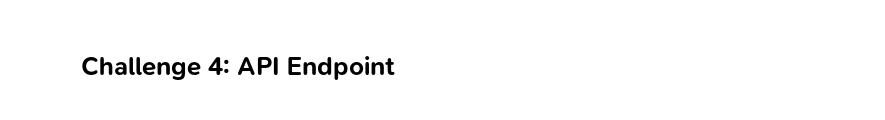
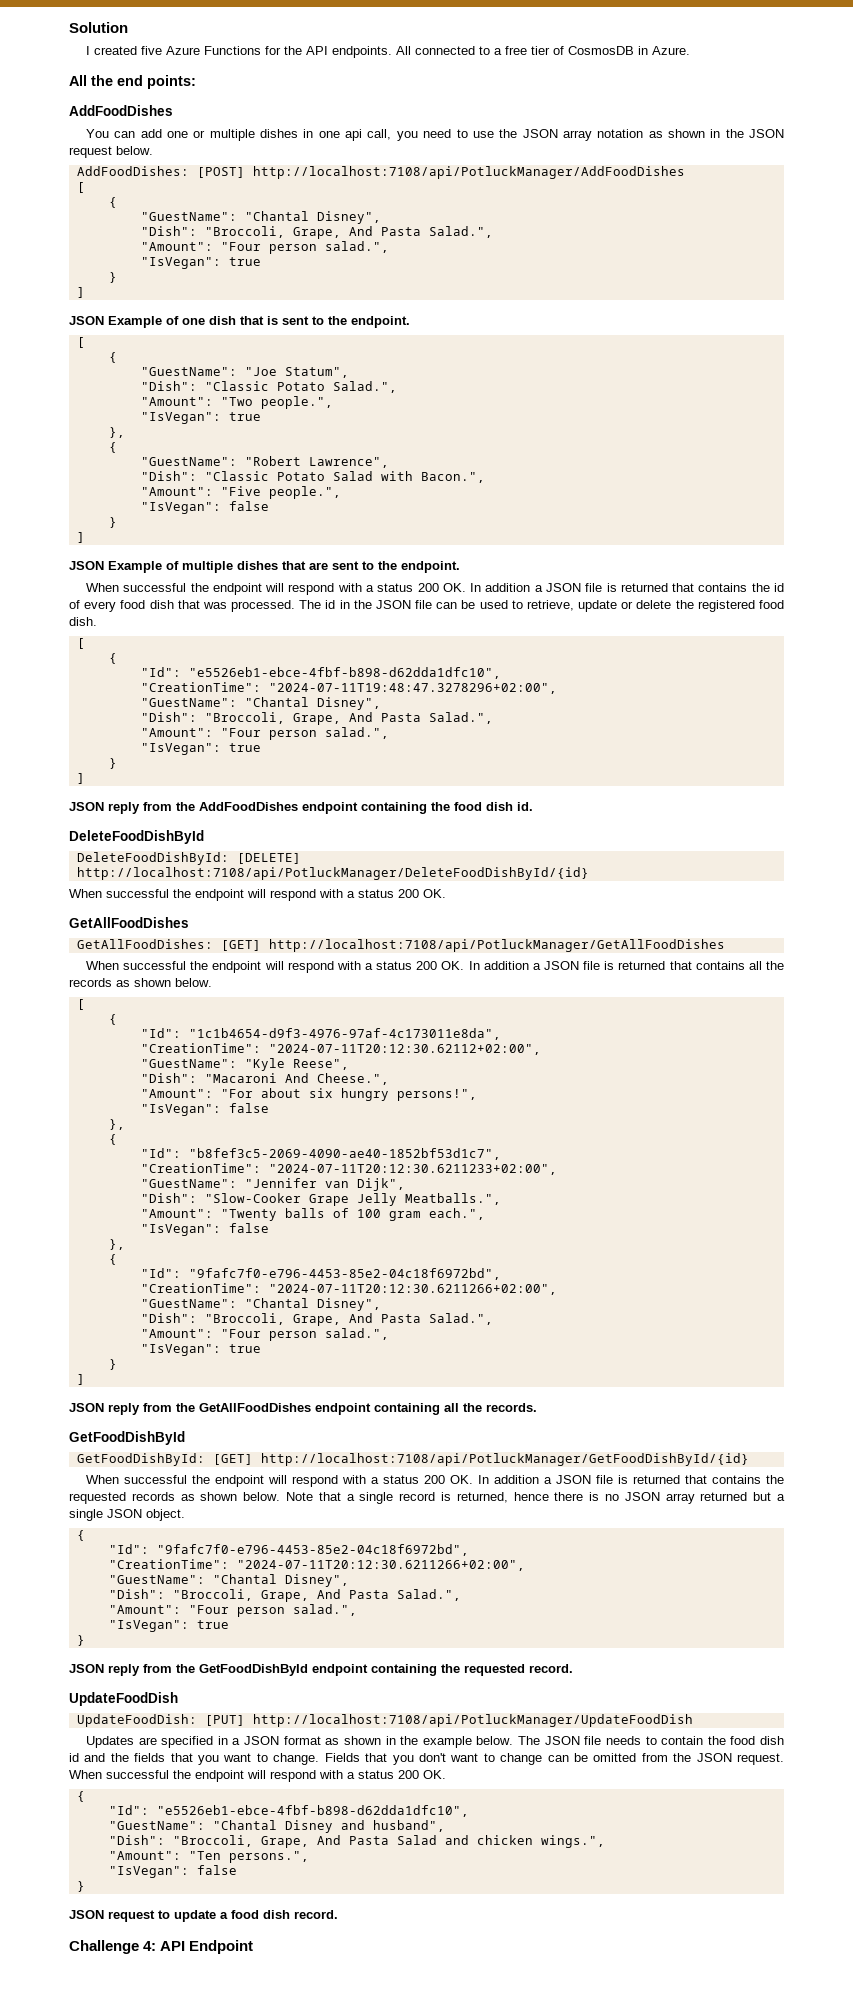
(81, 68) none -> [69,22,128,33] [85,46,690,58] [69,75,196,89] [69,105,173,116] [85,129,785,141] [69,146,153,158] [76,166,685,179] [76,182,85,193] [108,197,117,208] [140,211,381,224] [140,226,493,239] [140,241,389,254] [140,257,261,269] [108,272,117,283] [76,287,85,298] [69,316,410,328] [76,337,85,348] [108,352,117,363] [140,367,349,378] [140,381,397,393] [140,396,333,409] [140,412,261,424] [108,427,125,438] [108,442,117,453] [140,456,389,468] [140,471,485,483] [140,486,341,499] [140,501,269,514] [108,517,117,528] [76,532,85,543] [69,561,460,573] [85,583,785,595] [69,600,784,612] [69,617,97,626] [76,638,85,649] [108,653,117,664] [140,667,501,679] [140,682,557,694] [140,697,381,710] [140,712,493,725] [140,727,389,740] [140,743,261,755] [108,758,117,769] [76,773,85,784] [69,802,533,814] [69,830,204,844] [76,852,301,865] [76,867,589,880] [69,889,446,901] [69,917,189,928] [76,939,725,952] [85,961,784,973] [69,978,212,987] [76,999,85,1010] [108,1014,117,1025] [140,1028,501,1040] [140,1043,541,1055] [140,1058,349,1071] [140,1073,389,1085] [140,1088,477,1101] [140,1103,269,1116] [108,1119,125,1130] [108,1134,117,1145] [140,1148,501,1160] [140,1163,557,1175] [140,1178,405,1191] [140,1193,501,1206] [140,1208,485,1221] [140,1223,269,1236] [108,1239,125,1250] [108,1254,117,1265] [140,1268,501,1280] [140,1283,557,1295] [140,1298,381,1311] [140,1313,493,1326] [140,1328,389,1341] [140,1344,261,1356] [108,1359,117,1370] [76,1374,85,1385] [69,1403,537,1415] [69,1431,185,1445] [76,1453,749,1466] [85,1475,784,1487] [69,1492,785,1504] [69,1509,185,1521] [76,1530,85,1541] [108,1544,469,1556] [108,1559,525,1571] [108,1574,349,1587] [108,1589,461,1602] [108,1604,357,1617] [108,1620,229,1632] [76,1635,85,1646] [69,1664,573,1676] [69,1692,178,1706] [76,1714,693,1727] [85,1736,784,1748] [69,1753,784,1765] [69,1770,446,1782] [76,1791,85,1802] [108,1805,469,1817] [108,1820,445,1833] [108,1835,605,1848] [108,1851,309,1863] [108,1865,237,1878] [76,1881,85,1892] [69,1910,338,1922] Solution // I created five Azure Functions for the API endpoints. All connected to a free tier of CosmosDB in Azure. // All the end points: // AddFoodDishes // You can add one or multiple dishes in one api call, you need to use the JSON array notation as shown in the JSON request below. // AddFoodDishes: [POST] http://localhost:7108/api/PotluckManager/AddFoodDishes // [ // { // "GuestName": "Chantal Disney", // "Dish": "Broccoli, Grape, And Pasta Salad.", // "Amount": "Four person salad.", // "IsVegan": true // } // ] // JSON Example of one dish that is sent to the endpoint. // [ // { // "GuestName": "Joe Statum", // "Dish": "Classic Potato Salad.", // "Amount": "Two people.", // "IsVegan": true // }, // { // "GuestName": "Robert Lawrence", // "Dish": "Classic Potato Salad with Bacon.", // "Amount": "Five people.", // "IsVegan": false // } // ] // JSON Example of multiple dishes that are sent to the endpoint. // When successful the endpoint will respond with a status 200 OK. In addition a JSON file is returned that contains the id of every food dish that was processed. The id in the JSON file can be used to retrieve, update or delete the registered food dish. // [ // { // "Id": "e5526eb1-ebce-4fbf-b898-d62dda1dfc10", // "CreationTime": "2024-07-11T19:48:47.3278296+02:00", // "GuestName": "Chantal Disney", // "Dish": "Broccoli, Grape, And Pasta Salad.", // "Amount": "Four person salad.", // "IsVegan": true // } // ] // JSON reply from the AddFoodDishes endpoint containing the food dish id. // DeleteFoodDishById // DeleteFoodDishById: [DELETE] http://localhost:7108/api/PotluckManager/DeleteFoodDishById/{id} // When successful the endpoint will respond with a status 200 OK. // GetAllFoodDishes // GetAllFoodDishes: [GET] http://localhost:7108/api/PotluckManager/GetAllFoodDishes // When successful the endpoint will respond with a status 200 OK. In addition a JSON file is returned that contains all the records as shown below. // [ // { // "Id": "1c1b4654-d9f3-4976-97af-4c173011e8da", // "CreationTime": "2024-07-11T20:12:30.62112+02:00", // "GuestName": "Kyle Reese", // "Dish": "Macaroni And Cheese.", // "Amount": "For about six hungry persons!", // "IsVegan": false // }, // { // "Id": "b8fef3c5-2069-4090-ae40-1852bf53d1c7", // "CreationTime": "2024-07-11T20:12:30.6211233+02:00", // "GuestName": "Jennifer van Dijk", // "Dish": "Slow-Cooker Grape Jelly Meatballs.", // "Amount": "Twenty balls of 100 gram each.", // "IsVegan": false // }, // { // "Id": "9fafc7f0-e796-4453-85e2-04c18f6972bd", // "CreationTime": "2024-07-11T20:12:30.6211266+02:00", // "GuestName": "Chantal Disney", // "Dish": "Broccoli, Grape, And Pasta Salad.", // "Amount": "Four person salad.", // "IsVegan": true // } // ] // JSON reply from the GetAllFoodDishes endpoint containing all the records. // GetFoodDishById // GetFoodDishById: [GET] http://localhost:7108/api/PotluckManager/GetFoodDishById/{id} // When successful the endpoint will respond with a status 200 OK. In addition a JSON file is returned that contains the requested records as shown below. Note that a single record is returned, hence there is no JSON array returned but a single JSON object. // { // "Id": "9fafc7f0-e796-4453-85e2-04c18f6972bd", // "CreationTime": "2024-07-11T20:12:30.6211266+02:00", // "GuestName": "Chantal Disney", // "Dish": "Broccoli, Grape, And Pasta Salad.", // "Amount": "Four person salad.", // "IsVegan": true // } // JSON reply from the GetFoodDishById endpoint containing the requested record. // UpdateFoodDish // UpdateFoodDish: [PUT] http://localhost:7108/api/PotluckManager/UpdateFoodDish // Updates are specified in a JSON format as shown in the example below. The JSON file needs to contain the food dish id and the fields that you want to change. Fields that you don't want to change can be omitted from the JSON request. When successful the endpoint will respond with a status 200 OK. // { // "Id": "e5526eb1-ebce-4fbf-b898-d62dda1dfc10", // "GuestName": "Chantal Disney and husband", // "Dish": "Broccoli, Grape, And Pasta Salad and chicken wings.", // "Amount": "Ten persons.", // "IsVegan": false // } // JSON request to update a food dish record. //

